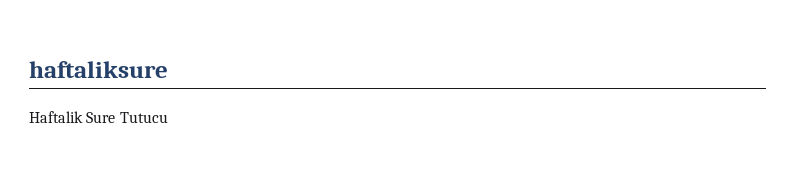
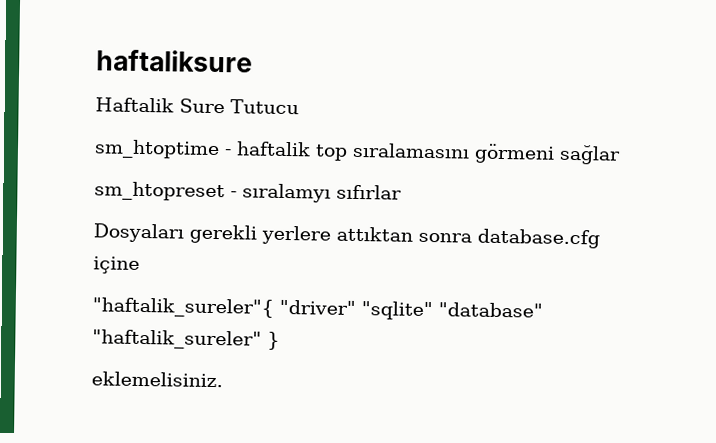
(168, 117) none -> [94,139,621,165] [94,181,402,203] [93,223,600,249] [93,256,140,274] [92,297,543,321] [92,329,280,350] [91,371,223,388] // sm_htoptime - haftalik top sıralamasını görmeni sağlar // sm_htopreset - sıralamyı sıfırlar // Dosyaları gerekli yerlere attıktan sonra database.cfg içine // "haftalik_sureler"{ "driver" "sqlite" "database" "haftalik_sureler" } // eklemelisiniz.

